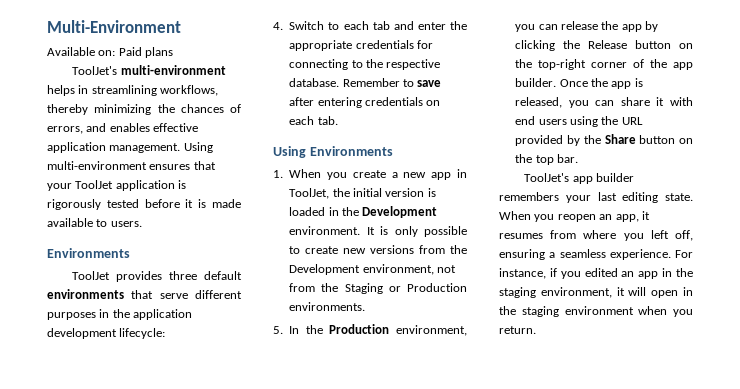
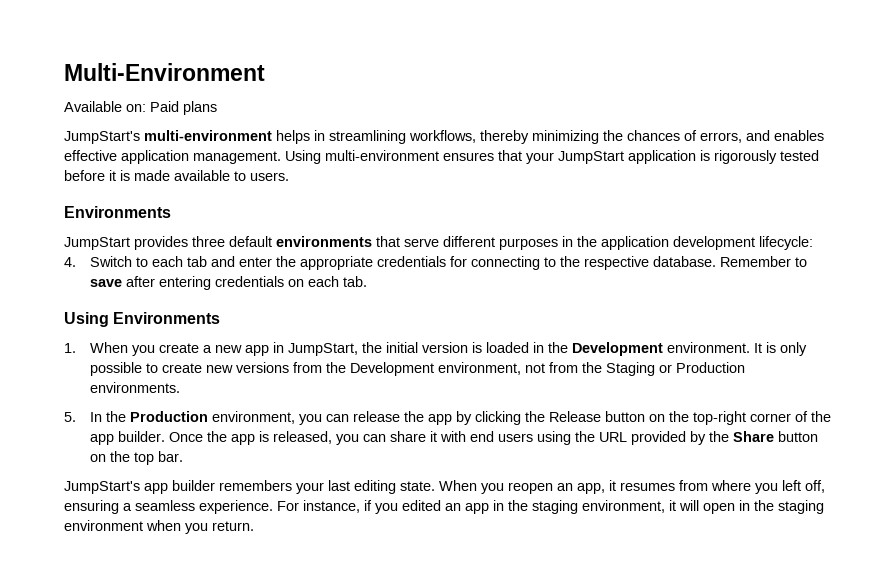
[72,66,118,75] ToolJet's -> [64,131,140,144] JumpStart's
[75,180,114,189] ToolJet -> [558,151,624,164] JumpStart
[72,271,111,280] ToolJet -> [64,237,130,250] JumpStart
[289,188,330,199] ToolJet, -> [287,343,358,356] JumpStart,
[524,173,570,182] ToolJet's -> [64,481,140,494] JumpStart's

